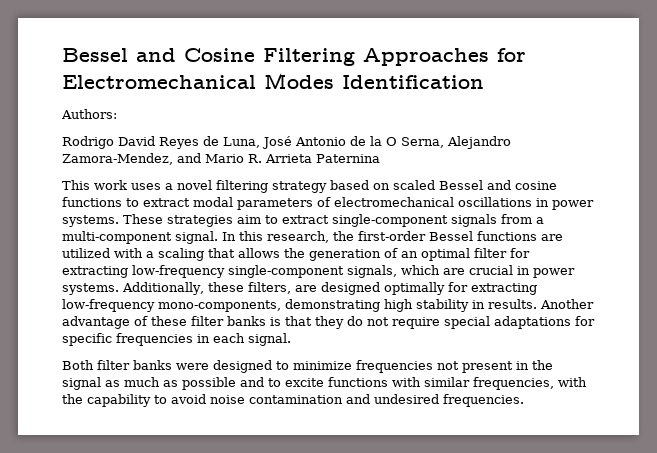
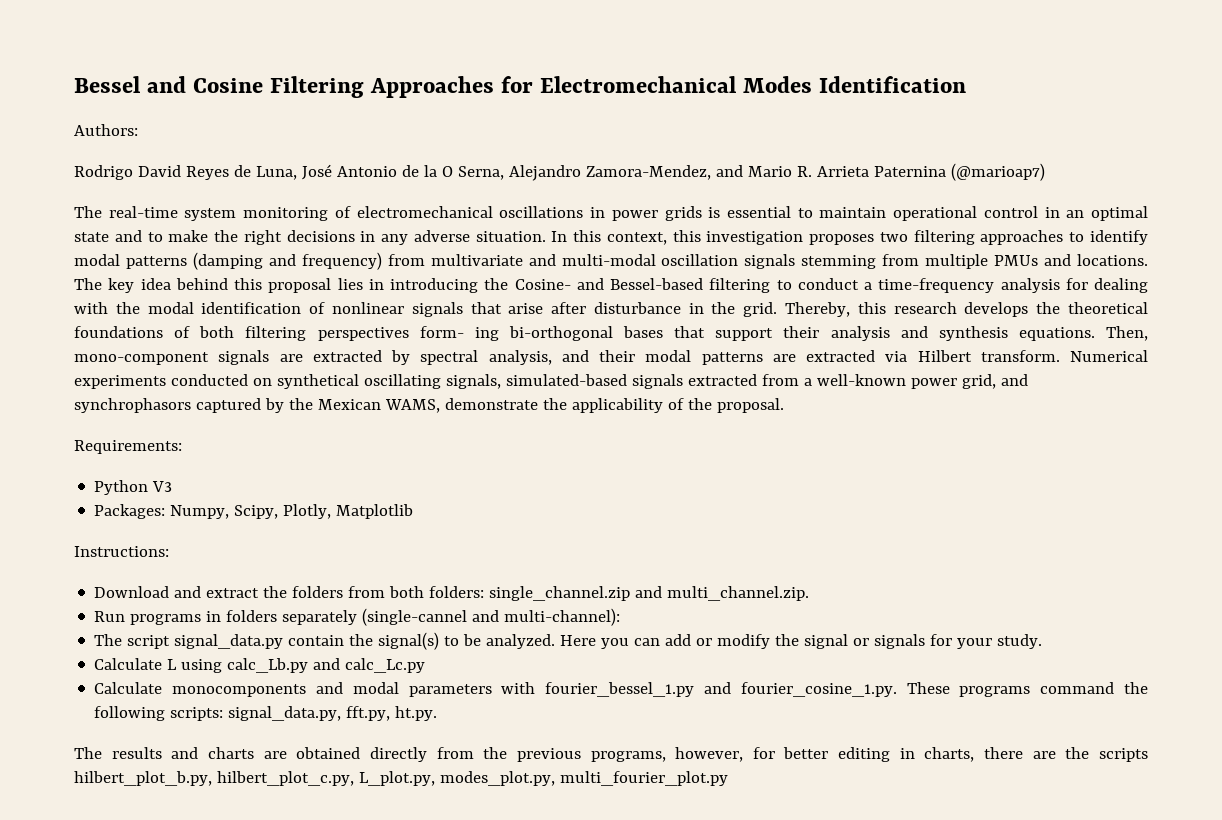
[62,180,557,193] [62,197,313,210] // This work uses a novel filtering strategy based on scaled Bessel and cosine functions to extract modal parameters -> [950,163,1045,181] [74,206,329,221] (@marioap7) // The real-time system monitoring
[62,214,544,227] [62,231,563,244] [62,248,530,261] [62,265,575,278] [62,282,537,295] [62,299,594,312] [62,316,595,329] [62,333,291,346] [62,360,553,373] [62,377,587,390] [62,394,524,407] systems. These strategies aim to extract single-component signals from a multi-component signal. In this research, the first-order Bessel functions are utilized with a scaling that allows the generation of an optimal filter for extracting low-frequency single-component signals, which are crucial in power systems. Additionally, these filters, are designed optimally for extracting low-frequency mono-components, demonstrating high stability in results. Another advantage of these filter banks is that they do not require special adaptations for specific frequencies in each signal. // Both filter banks were designed to minimize frequencies not present in the signal as much as possible and to excite functions with similar frequencies, with the capability to avoid noise contamination and undesired frequencies. -> [664,206,1148,221] [74,230,1149,245] [74,252,1148,270] [74,278,1148,293] [74,302,1148,317] [74,326,1148,341] [74,350,1148,365] [74,374,1028,389] [74,398,784,413] [74,440,182,454] [94,480,173,495] [94,504,414,519] [74,546,169,557] [94,586,810,601] [94,608,621,626] [94,632,1043,650] [94,658,426,673] [94,682,1148,697] [94,706,438,721] [74,747,1148,762] [74,771,728,786] grids is essential to maintain operational control in an optimal state and to make the right decisions in any adverse situation. In this context, this investigation proposes two filtering approaches to identify modal patterns (damping and frequency) from multivariate and multi-modal oscillation signals stemming from multiple PMUs and locations. The key idea behind this proposal lies in introducing the Cosine- and Bessel-based filtering to conduct a time-frequency analysis for dealing with the modal identification of nonlinear signals that arise after disturbance in the grid. Thereby, this research develops the theoretical foundations of both filtering perspectives form- ing bi-orthogonal bases that support their analysis and synthesis equations. Then, mono-component signals are extracted by spectral analysis, and their modal patterns are extracted via Hilbert transform. Numerical experiments conducted on synthetical oscillating signals, simulated-based signals extracted from a well-known power grid, and synchrophasors captured by the Mexican WAMS, demonstrate the applicability of the proposal. // Requirements: // Python V3 // Packages: Numpy, Scipy, Plotly, Matplotlib // Instructions: // Download and extract the folders from both folders: single_channel.zip and multi_channel.zip. // Run programs in folders separately (single-cannel and multi-channel): // The script signal_data.py contain the signal(s) to be analyzed. Here you can add or modify the signal or signals for your study. // Calculate L using calc_Lb.py and calc_Lc.py // Calculate monocomponents and modal parameters with fourier_bessel_1.py and fourier_cosine_1.py. These programs command the following scripts: signal_data.py, fft.py, ht.py. // The results and charts are obtained directly from the previous programs, however, for better editing in charts, there are the scripts hilbert_plot_b.py, hilbert_plot_c.py, L_plot.py, modes_plot.py, multi_fourier_plot.py

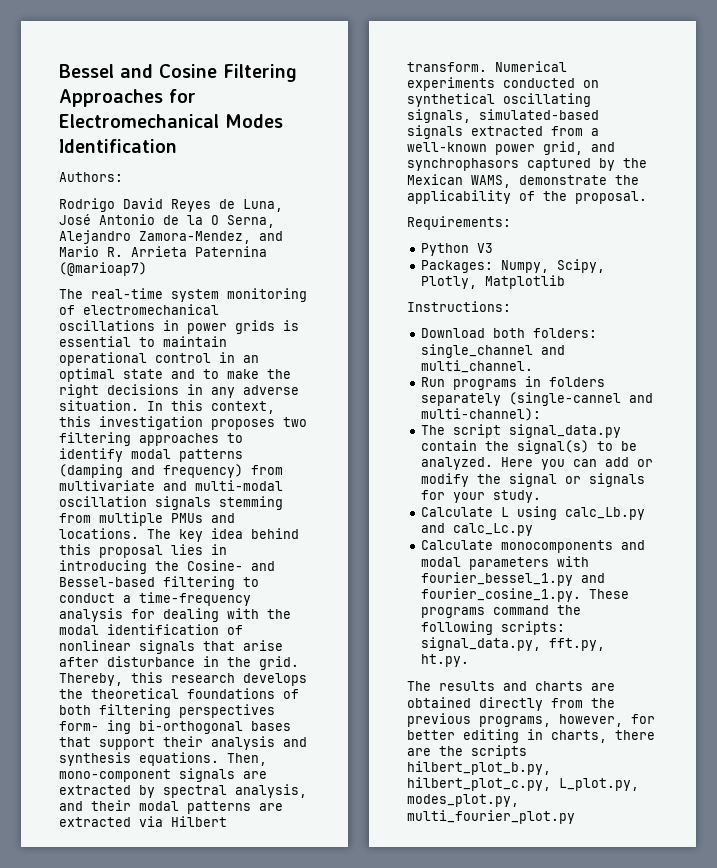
[174,586,810,601] and extract the folders from both folders: single_channel.zip and multi_channel.zip. -> [493,328,598,338] [421,344,566,358] [421,360,534,373] both folders: single_channel and multi_channel.

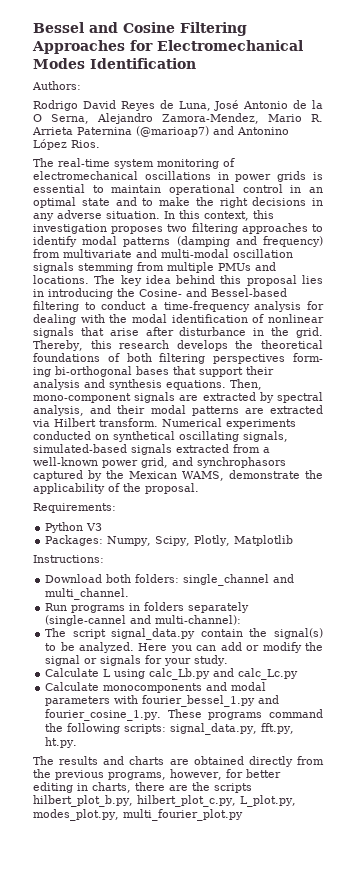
[259,231,283,241] and -> (259, 118) none
(147, 269) none -> [213,126,289,135] [33,139,100,150] and Antonino López Rios.

